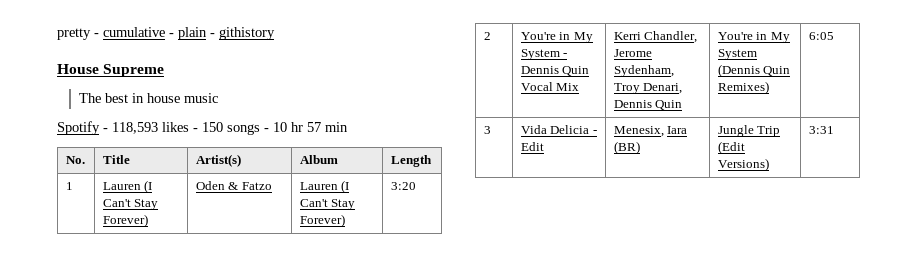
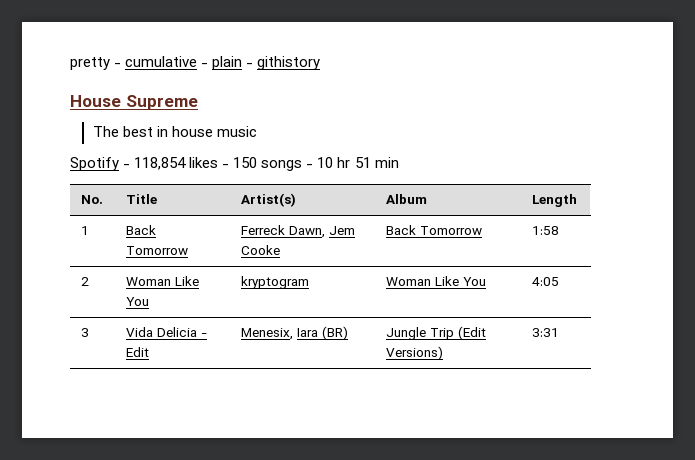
[112,122,158,134] 118,593 -> [134,157,187,170] 118,854
[307,122,321,132] 57 -> [354,157,371,168] 51
[102,180,153,193] [102,199,159,210] [102,214,148,227] [195,181,272,190] [299,180,350,193] [299,199,356,210] [299,214,345,227] [390,182,416,190] [483,32,491,40] [520,32,593,43] [520,49,568,60] [520,66,590,76] [520,82,580,91] [613,31,698,43] [613,49,652,57] [613,65,674,77] [613,83,683,94] [613,100,683,110] [717,32,790,43] [717,49,757,60] [717,64,791,77] [717,81,769,94] [808,32,834,40] Lauren (I Can't Stay Forever) | Oden & Fatzo | Lauren (I Can't Stay Forever) | 3:20 // 2 | You're in My System - Dennis Quin Vocal Mix | Kerri Chandler, Jerome Sydenham, Troy Denari, Dennis Quin | You're in My System (Dennis Quin Remixes) | 6:05 -> [126,225,157,235] [126,246,189,255] [241,225,356,238] [241,245,281,255] [386,225,483,235] [532,226,560,235] [81,277,90,286] [126,276,200,286] [126,297,150,306] [241,276,310,289] [386,276,487,286] [532,277,560,286] Back Tomorrow | Ferreck Dawn, Jem Cooke | Back Tomorrow | 1:58 // 2 | Woman Like You | kryptogram | Woman Like You | 4:05

